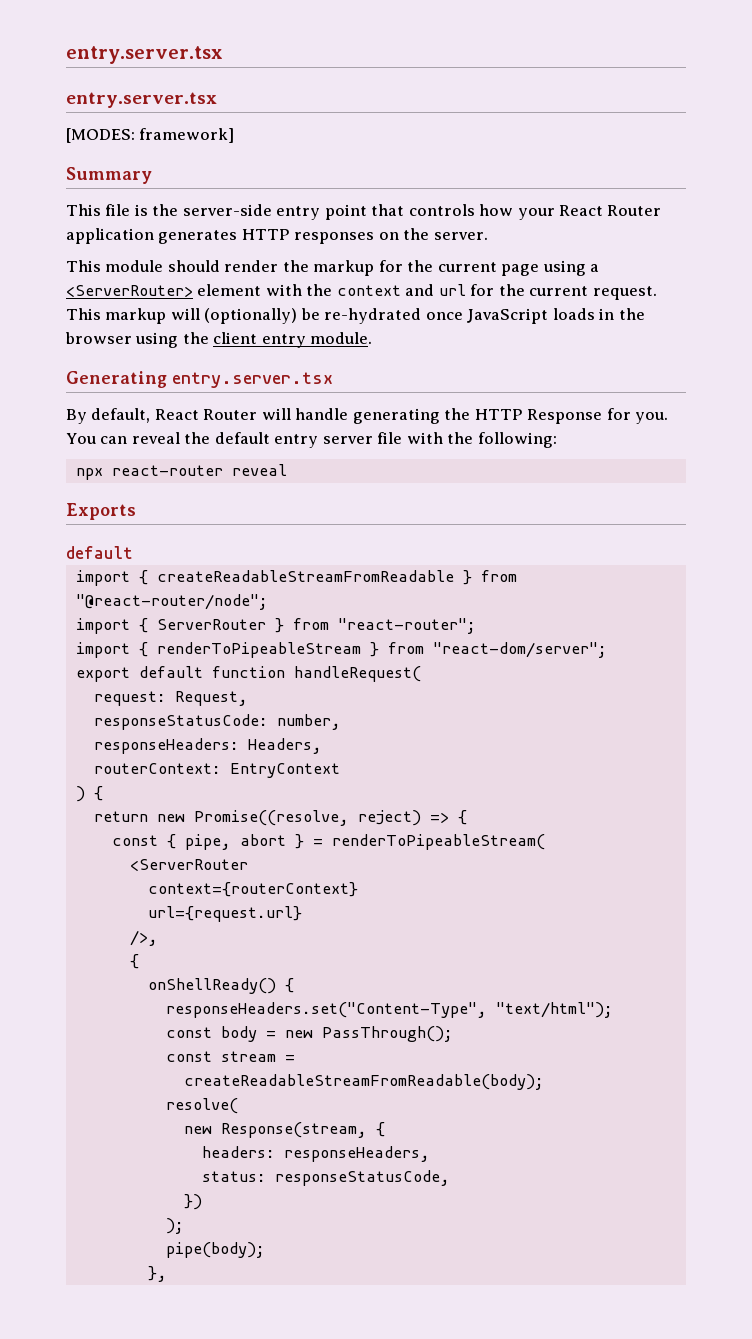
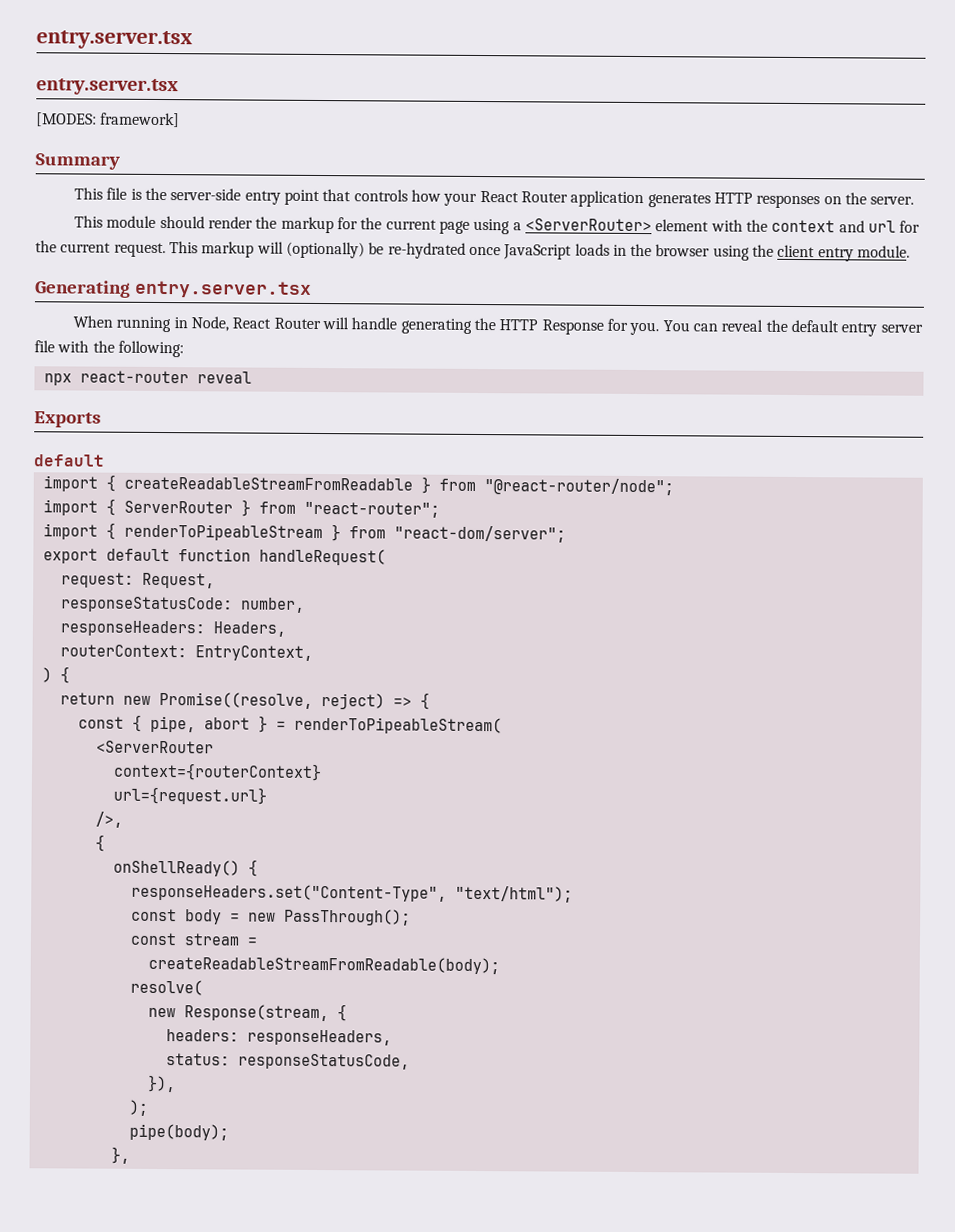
[66,408,151,424] By default, -> [73,315,230,333] When running in Node,
[229,763,340,778] EntryContext -> [194,645,313,661] EntryContext,
[183,1194,202,1210] }) -> [147,1074,176,1093] }),

